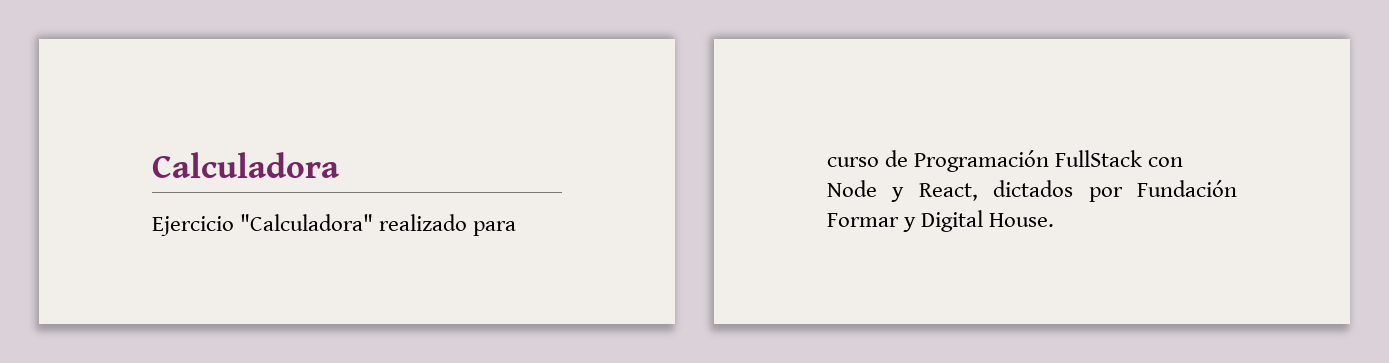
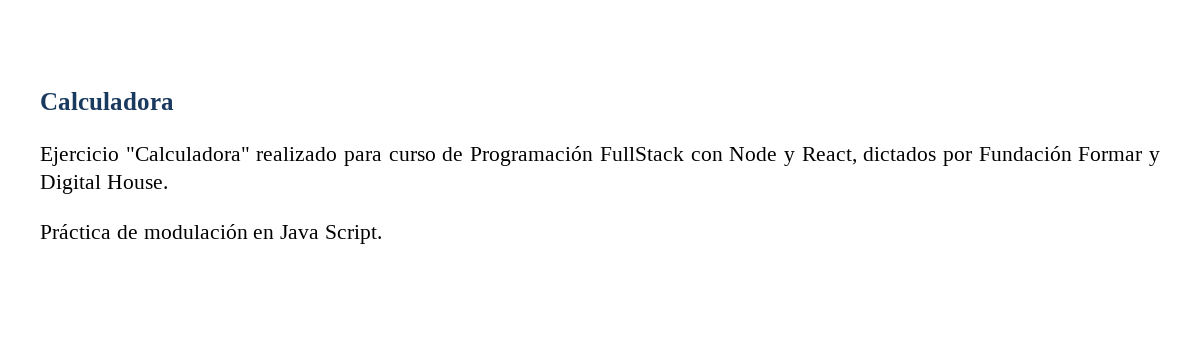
(1055, 220) none -> [40,224,383,244] // Práctica de modulación en Java Script.

